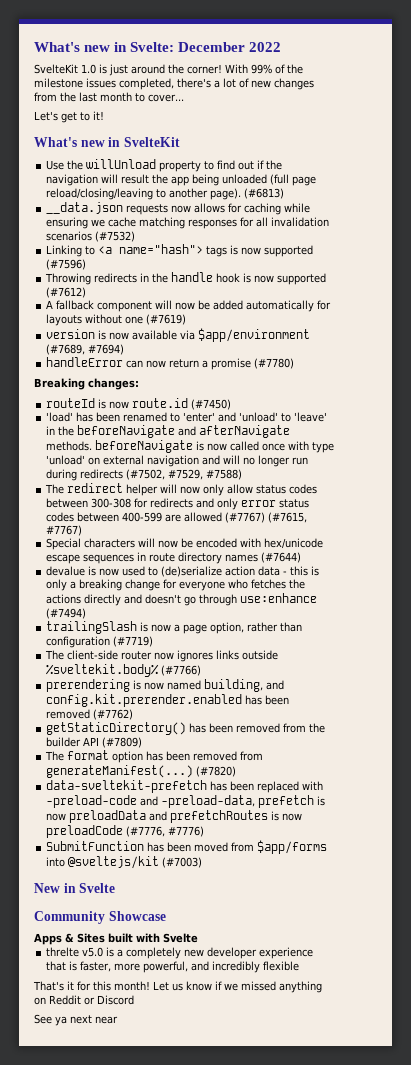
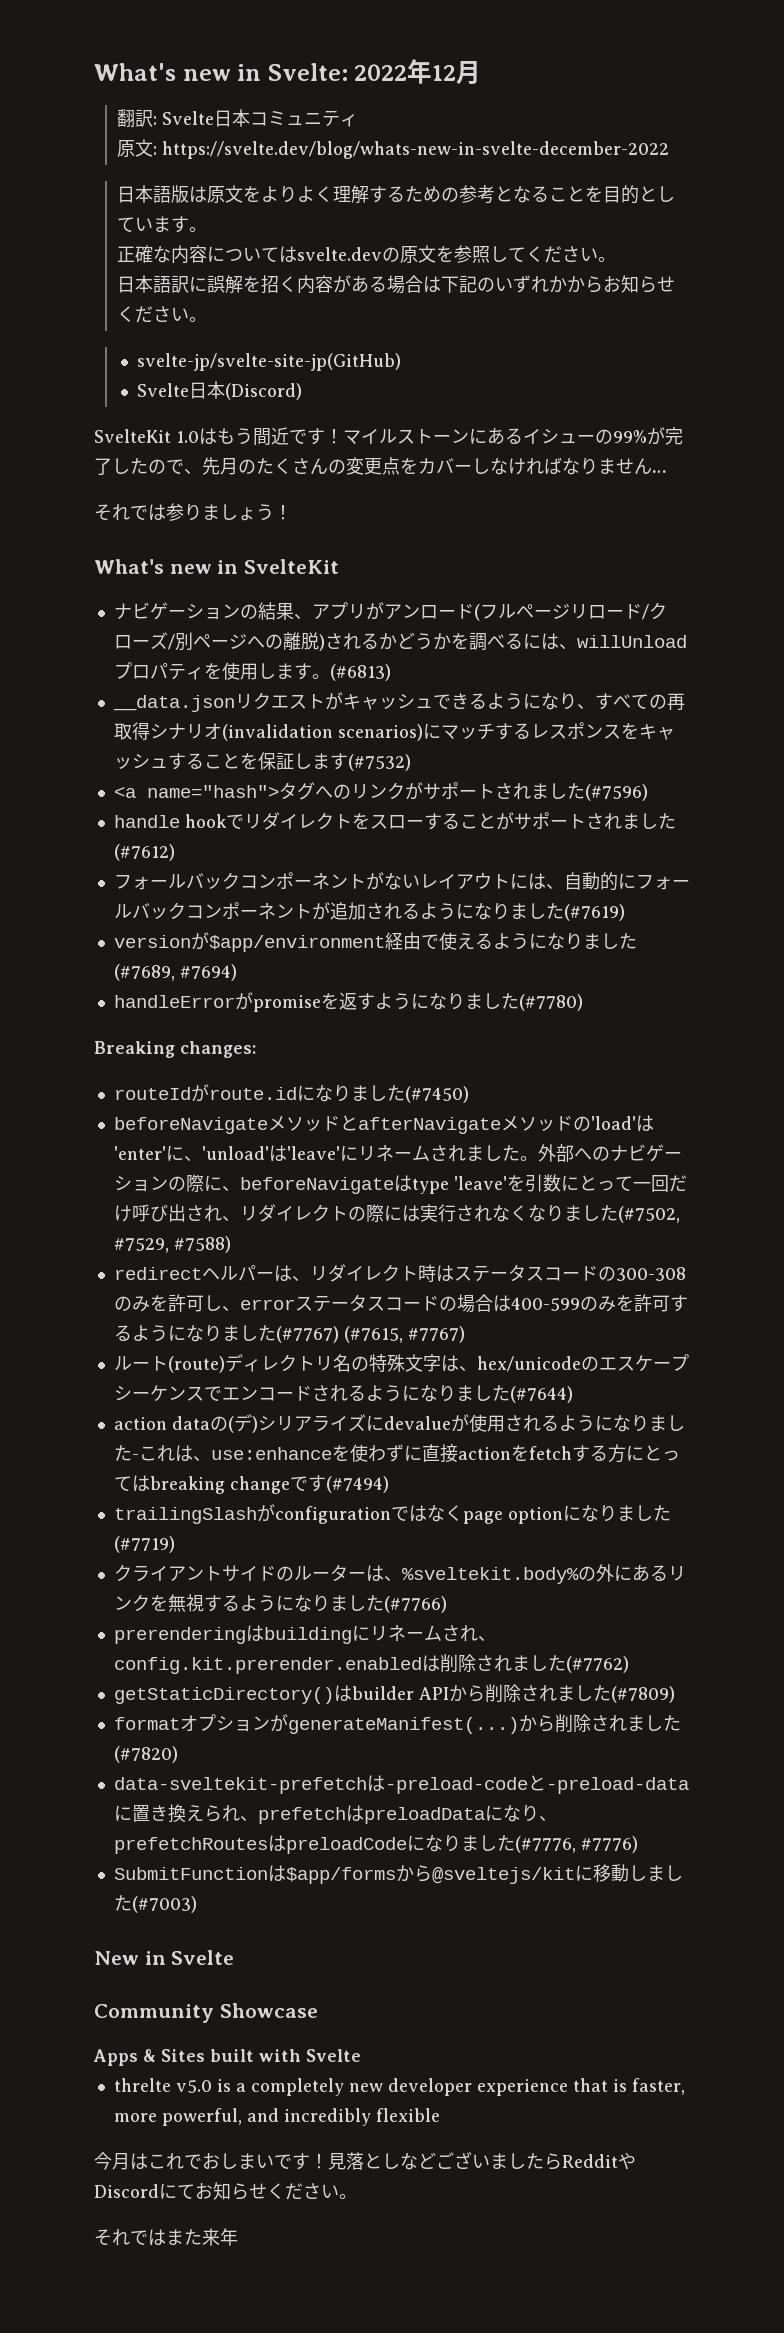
[178,42,246,52] December -> (348, 72) none
[34,64,303,76] [34,78,314,90] [34,92,184,102] [34,111,104,123] [34,137,180,147] [46,159,283,172] [46,174,317,186] [46,188,285,200] [46,202,311,215] [46,217,330,229] [46,231,136,242] [46,244,314,257] [46,259,87,270] [45,272,327,285] [46,287,87,298] [46,300,332,312] [46,314,187,326] [46,328,311,342] [46,344,125,355] [46,357,295,370] [34,378,139,390] [46,398,232,410] [46,412,328,422] [46,425,291,438] [46,440,335,453] [46,455,309,467] [46,469,243,481] [45,483,318,496] [46,498,310,510] [46,512,308,523] [46,525,83,536] [46,538,324,550] [46,552,302,564] [46,566,320,577] [46,579,306,591] [46,593,318,606] [46,608,87,619] [46,621,303,634] [46,636,154,648] [45,650,279,662] [46,664,202,677] [46,679,285,692] [46,694,290,707] [46,709,134,720] [46,722,326,735] [46,737,143,748] [45,750,264,763] [46,765,237,778] [46,780,324,793] [46,795,326,808] [46,810,303,823] [46,825,205,838] [46,840,328,854] [46,856,160,869] // SvelteKit 1.0 is just around the corner! With 99% of the milestone issues completed, there's a lot of new changes from the last month to cover... // Let's get to it! // What's new in SvelteKit // Use the willUnload property to find out if the navigation will result the app being unloaded (full page reload/closing/leaving to another page). (#6813) // __data.json requests now allows for caching while ensuring we cache matching responses for all invalidation scenarios (#7532) // Linking to <a name="hash"> tags is now supported (#7596) // Throwing redirects in the handle hook is now supported (#7612) // A fallback component will now be added automatically for layouts without one (#7619) // version is now available via $app/environment (#7689, #7694) // handleError can now return a promise (#7780) // Breaking changes: // routeId is now route.id (#7450) // 'load' has been renamed to 'enter' and 'unload' to 'leave' in the beforeNavigate and afterNavigate methods. beforeNavigate is now called once with type 'unload' on external navigation and will no longer run during redirects (#7502, #7529, #7588) // The redirect helper will now only allow status codes between 300-308 for redirects and only error status codes between 400-599 are allowed (#7767) (#7615, #7767) // Special characters will now be encoded with hex/unicode escape sequences in route directory names (#7644) // devalue is now used to (de)serialize action data - this is only a breaking change for everyone who fetches the actions directly and doesn't go through use:enhance (#7494) // trailingSlash is now a page option, rather than configuration (#7719) // The client-side router now ignores links outside %sveltekit.body% (#7766) // prerendering is now named building, and config.kit.prerender.enabled has been removed (#7762) // getStaticDirectory() has been removed from the builder API (#7809) // The format option has been removed from generateManifest(...) (#7820) // data-sveltekit-prefetch has been replaced with -preload-code and -preload-data, prefetch is now preloadData and prefetchRoutes is now preloadCode (#7776, #7776) // SubmitFunction has been moved from $app/forms into @sveltejs/kit -> [407,59,482,85] [117,109,359,127] [117,139,670,159] [117,185,676,204] [117,216,208,233] [117,245,617,264] [117,275,676,294] [117,306,208,323] [137,353,402,371] [137,381,303,400] [94,427,683,446] [94,457,667,475] [94,503,292,521] [94,559,340,574] [113,602,667,621] [113,632,687,651] [113,662,391,681] [112,692,685,712] [113,722,675,741] [113,752,411,771] [113,782,648,801] [113,812,676,830] [113,844,175,861] [113,872,690,891] [113,902,625,921] [113,932,637,952] [113,964,237,981] [113,992,583,1012] [94,1041,256,1058] [113,1084,469,1103] [113,1115,654,1134] [113,1144,682,1162] [113,1174,687,1194] [113,1204,680,1223] [113,1236,231,1253] [113,1264,686,1282] [113,1294,688,1313] [113,1325,465,1343] [113,1354,689,1373] [113,1385,573,1403] [113,1414,685,1433] [113,1444,680,1463] [113,1475,389,1494] [113,1504,671,1524] [113,1536,175,1553] [113,1564,686,1584] [113,1594,447,1613] [113,1625,496,1644] [113,1654,629,1674] [113,1684,675,1704] [113,1714,681,1734] [113,1746,178,1763] [113,1775,689,1794] [113,1804,557,1824] [113,1835,638,1854] [113,1864,683,1884] [113,1895,132,1911] 年12月 // 翻訳: Svelte日本コミュニティ // 原文: https://svelte.dev/blog/whats-new-in-svelte-december-2022 // 日本語版は原文をよりよく理解するための参考となることを目的としています。 // 正確な内容についてはsvelte.devの原文を参照してください。 // 日本語訳に誤解を招く内容がある場合は下記のいずれかからお知らせください。 // svelte-jp/svelte-site-jp(GitHub) // Svelte日本(Discord) // SvelteKit 1.0はもう間近です！マイルストーンにあるイシューの99%が完了したので、先月のたくさんの変更点をカバーしなければなりません… // それでは参りましょう！ // What's new in SvelteKit // ナビゲーションの結果、アプリがアンロード(フルページリロード/クローズ/別ページへの離脱)されるかどうかを調べるには、willUnloadプロパティを使用します。(#6813) // __data.jsonリクエストがキャッシュできるようになり、すべての再取得シナリオ(invalidation scenarios)にマッチするレスポンスをキャッシュすることを保証します(#7532) // <a name="hash">タグへのリンクがサポートされました(#7596) // handle hookでリダイレクトをスローすることがサポートされました(#7612) // フォールバックコンポーネントがないレイアウトには、自動的にフォールバックコンポーネントが追加されるようになりました(#7619) // versionが$app/environment経由で使えるようになりました(#7689, #7694) // handleErrorがpromiseを返すようになりました(#7780) // Breaking changes: // routeIdがroute.idになりました(#7450) // beforeNavigateメソッドとafterNavigateメソッドの'load'は'enter'に、'unload'は'leave'にリネームされました。外部へのナビゲーションの際に、beforeNavigateはtype 'leave'を引数にとって一回だけ呼び出され、リダイレクトの際には実行されなくなりました(#7502, #7529, #7588) // redirectヘルパーは、リダイレクト時はステータスコードの300-308のみを許可し、errorステータスコードの場合は400-599のみを許可するようになりました(#7767) (#7615, #7767) // ルート(route)ディレクトリ名の特殊文字は、hex/unicodeのエスケープシーケンスでエンコードされるようになりました(#7644) // action dataの(デ)シリアライズにdevalueが使用されるようになりました-これは、use:enhanceを使わずに直接actionをfetchする方にとってはbreaking changeです(#7494) // trailingSlashがconfigurationではなくpage optionになりました(#7719) // クライアントサイドのルーターは、%sveltekit.body%の外にあるリンクを無視するようになりました(#7766) // prerenderingはbuildingにリネームされ、config.kit.prerender.enabledは削除されました(#7762) // getStaticDirectory()はbuilder APIから削除されました(#7809) // formatオプションがgenerateManifest(...)から削除されました(#7820) // data-sveltekit-prefetchは-preload-codeと-preload-dataに置き換えられ、prefetchはpreloadDataになり、prefetchRoutesはpreloadCodeになりました(#7776, #7776) // SubmitFunctionは$app/formsから@sveltejs/kitに移動しました
[33,981,322,993] [34,995,134,1005] [34,1014,118,1026] That's it for this month! Let us know if we missed anything on Reddit or Discord // See ya next near -> [94,2151,636,2170] [94,2182,357,2200] [94,2228,238,2246] 今月はこれでおしまいです！見落としなどございましたらRedditやDiscordにてお知らせください。 // それではまた来年

